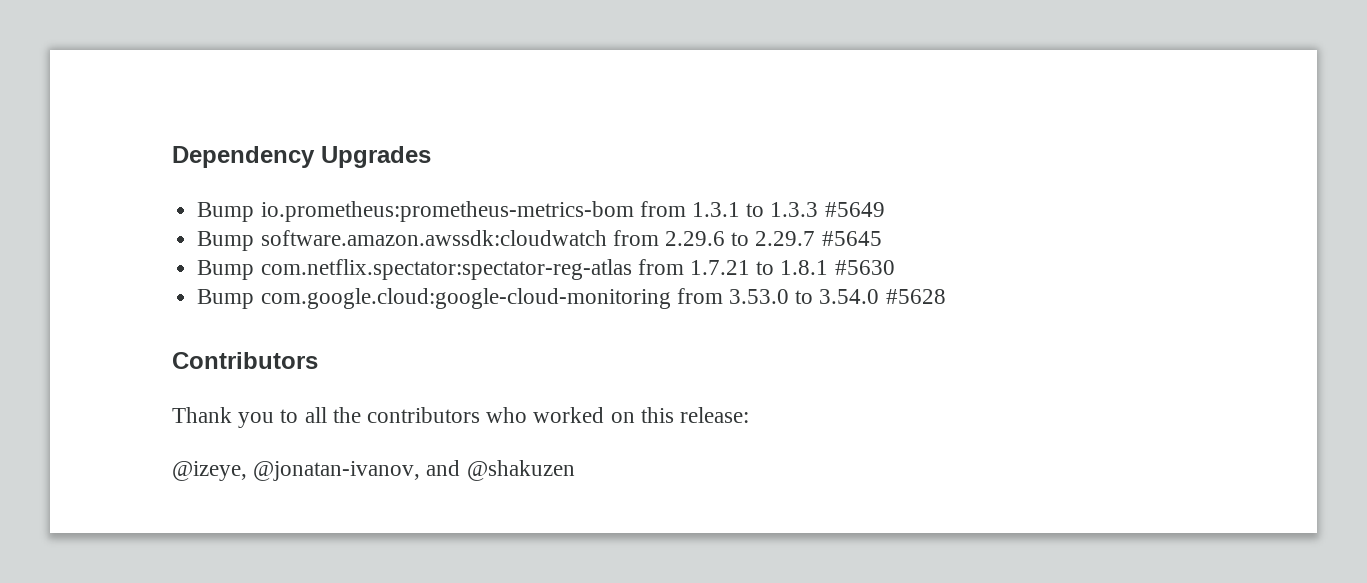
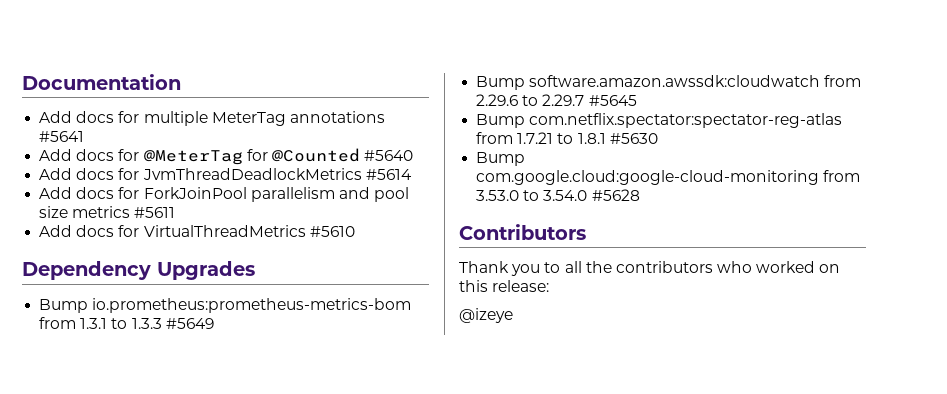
(172, 157) none -> [22,74,181,90] [39,111,385,126] [39,131,85,142] [39,148,414,165] [39,168,412,180] [39,187,410,202] [39,206,176,218] [39,225,355,237] Documentation // Add docs for multiple MeterTag annotations #5641 // Add docs for @MeterTag for @Counted #5640 // Add docs for JvmThreadDeadlockMetrics #5614 // Add docs for ForkJoinPool parallelism and pool size metrics #5611 // Add docs for VirtualThreadMetrics #5610 //
[172,460,575,481] @izeye, @jonatan-ivanov, and @shakuzen -> [459,308,513,323] @izeye

